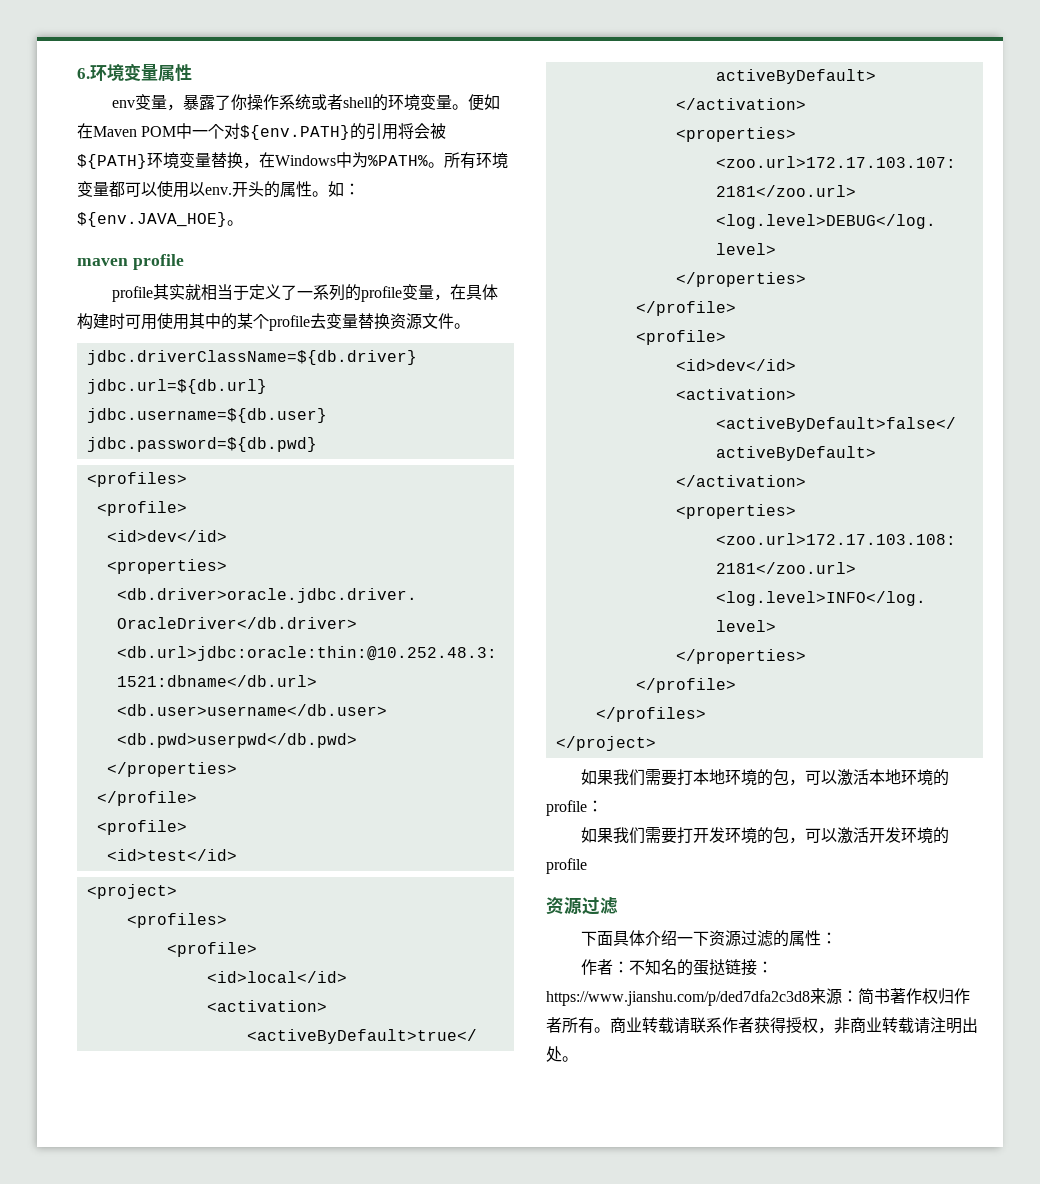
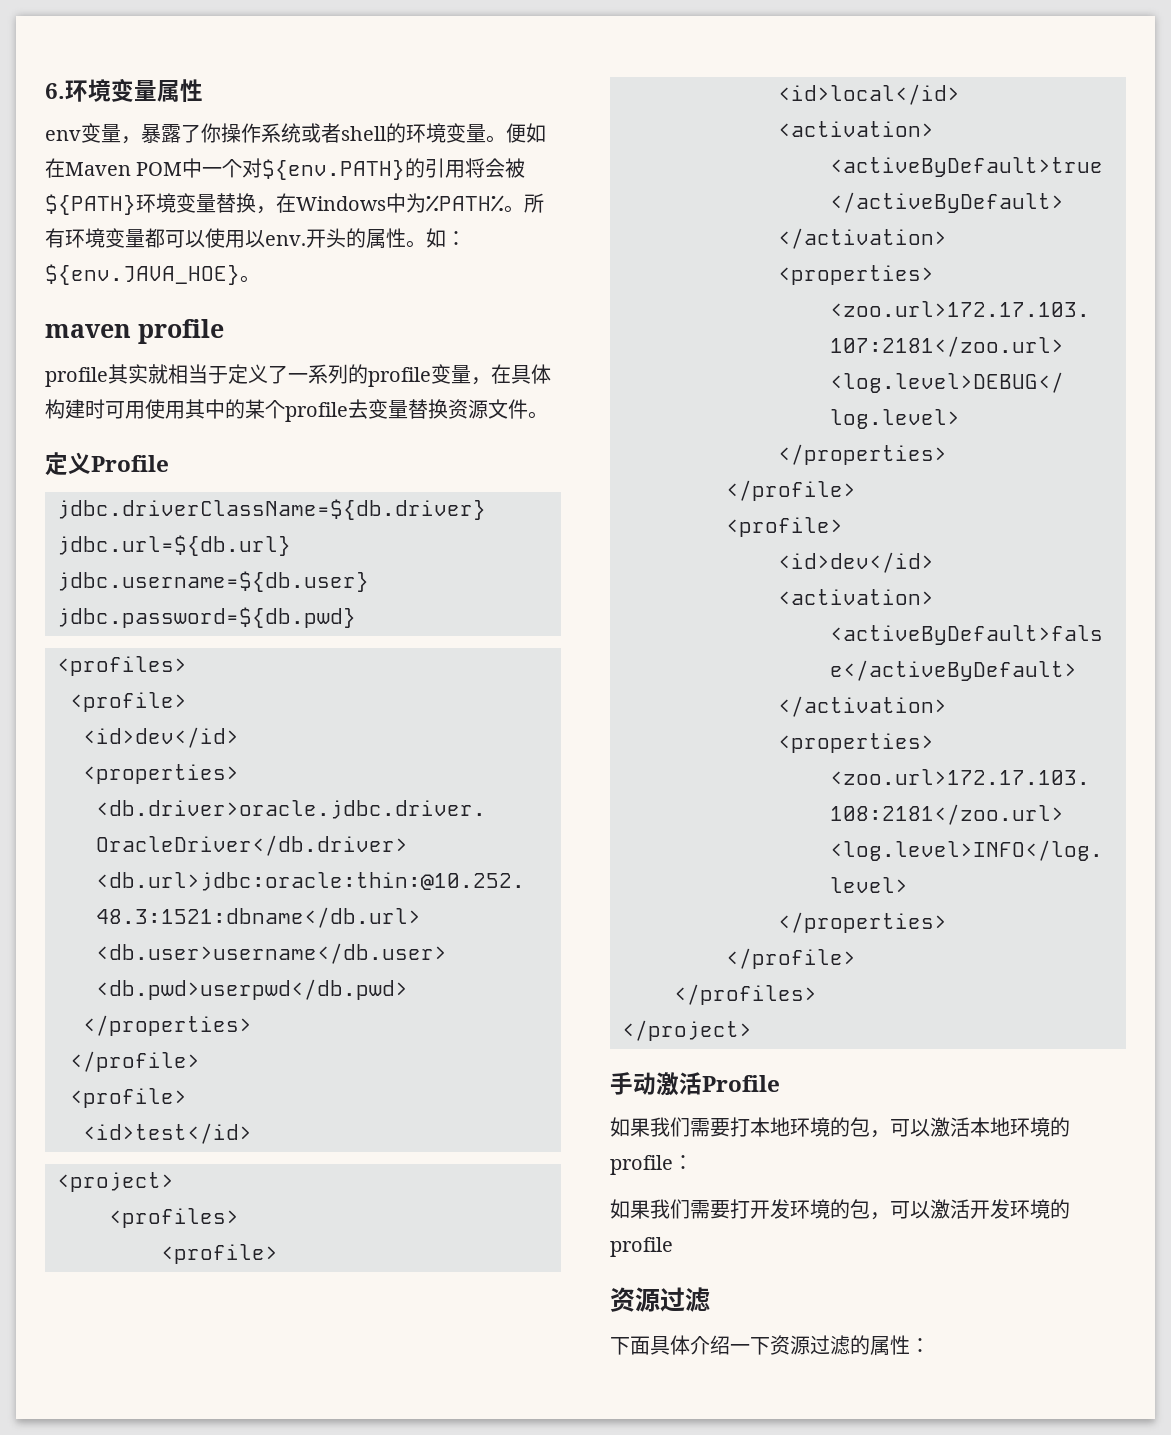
(470, 326) none -> [45,452,169,476] // 定义Profile
(656, 743) none -> [610,1072,780,1096] // 手动激活Profile
[581,959,774,976] [546,988,970,1006] [546,1017,978,1034] [546,1046,578,1062] // 作者：不知名的蛋挞链接：https://www.jianshu.com/p/ded7dfa2c3d8来源：简书著作权归作者所有。商业转载请联系作者获得授权，非商业转载请注明出处。 -> (930, 1345) none

